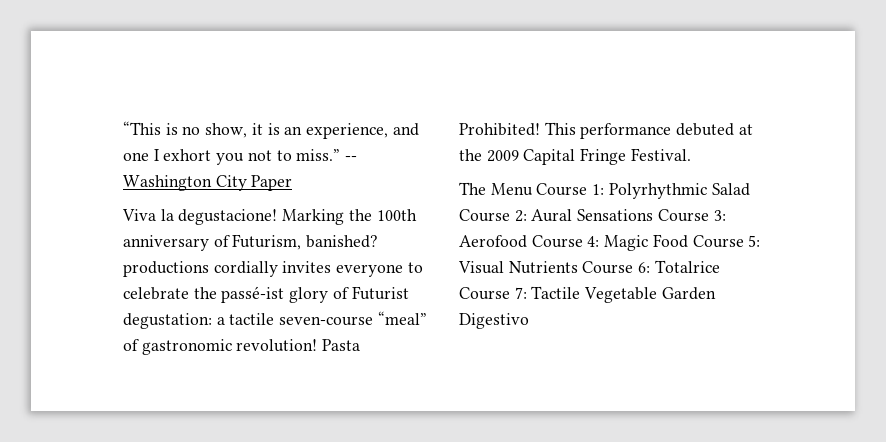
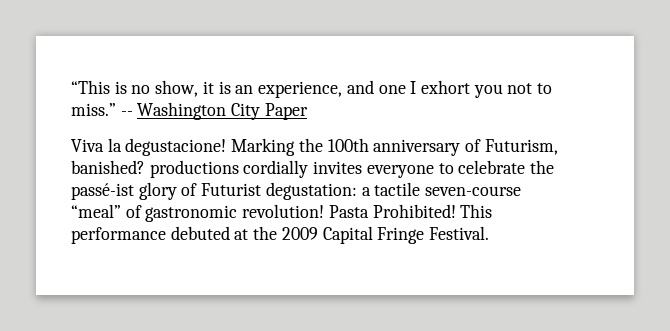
[459,182,750,199] [459,209,726,222] [459,234,761,251] [458,260,720,274] [459,286,716,303] [459,313,529,329] // The Menu Course 1: Polyrhythmic Salad Course 2: Aural Sensations Course 3: Aerofood Course 4: Magic Food Course 5: Visual Nutrients Course 6: Totalrice Course 7: Tactile Vegetable Garden Digestivo -> (490, 233) none

